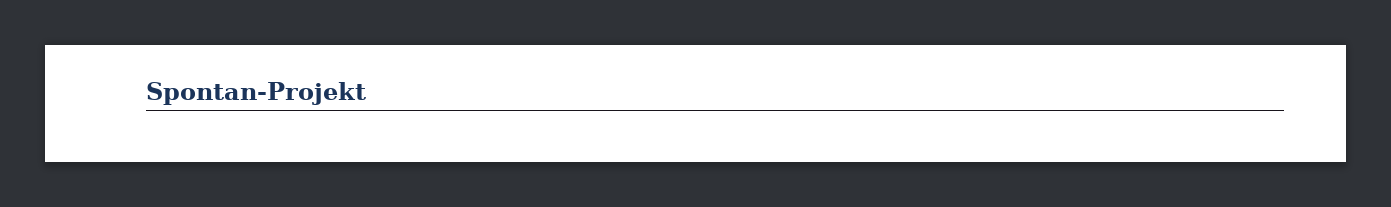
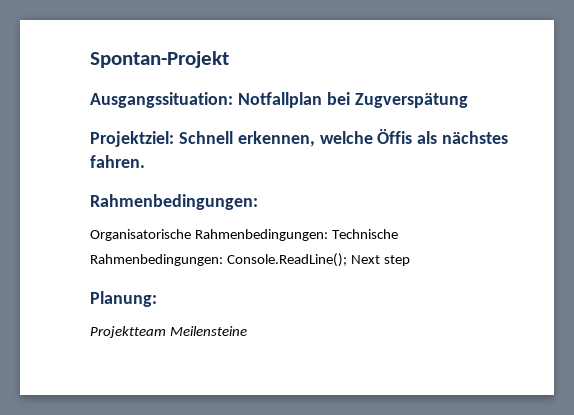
(366, 93) none -> [90,92,468,108] [90,129,509,147] [90,155,145,168] [90,194,258,210] [90,229,398,241] [90,253,410,267] [90,291,157,307] [90,326,247,338] // Ausgangssituation: Notfallplan bei Zugverspätung // Projektziel: Schnell erkennen, welche Öffis als nächstes fahren. // Rahmenbedingungen: // Organisatorische Rahmenbedingungen: Technische Rahmenbedingungen: Console.ReadLine(); Next step // Planung: // Projektteam Meilensteine

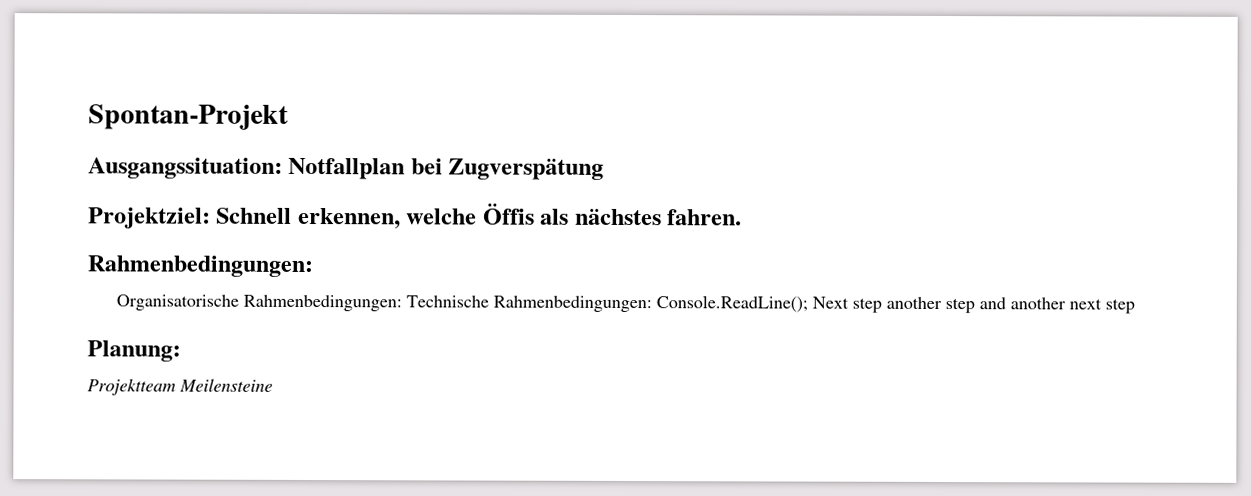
(410, 260) none -> [886,296,1136,314] another step and another next step

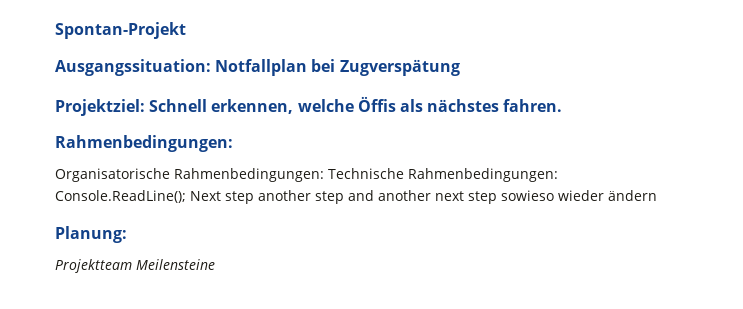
(1136, 306) none -> [501,190,657,201] sowieso wieder ändern

